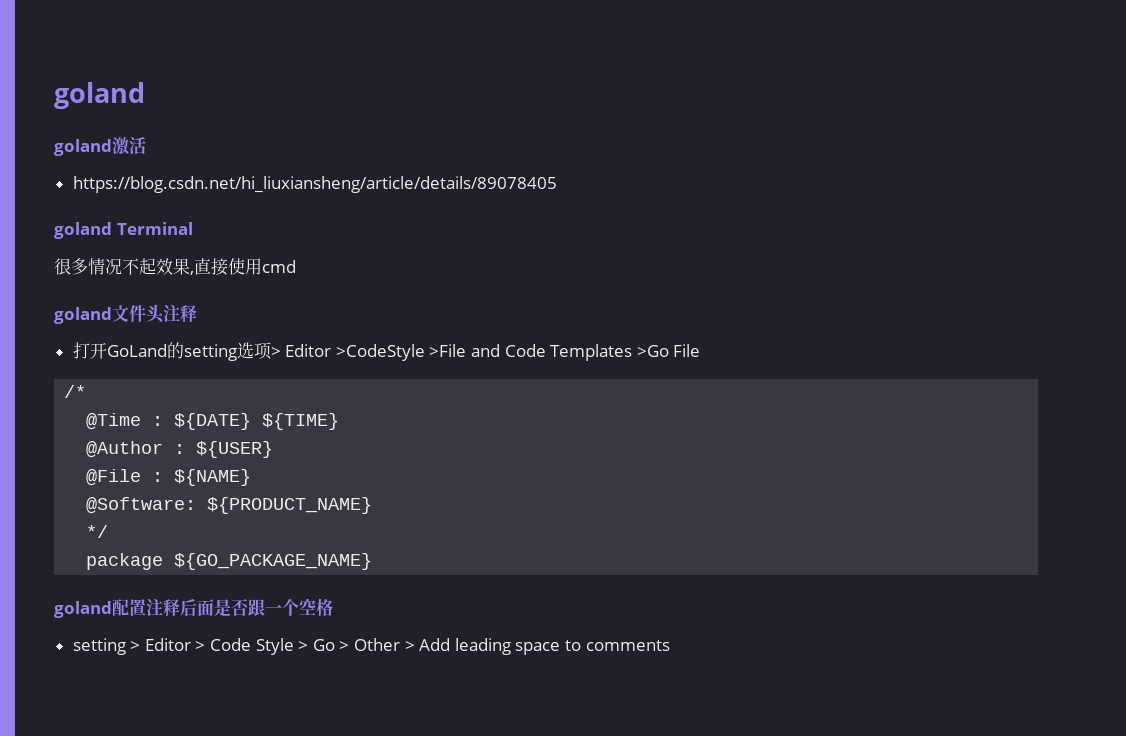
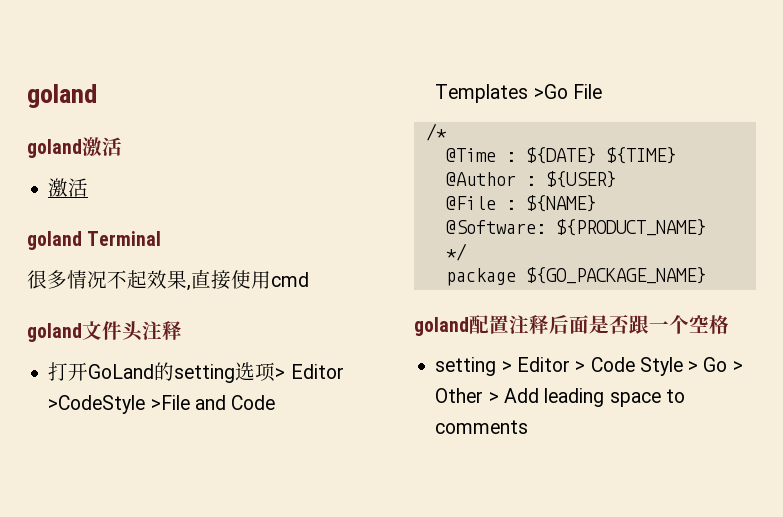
[72,176,557,193] https://blog.csdn.net/hi_liuxiansheng/article/details/89078405 -> [48,178,89,197] 激活

